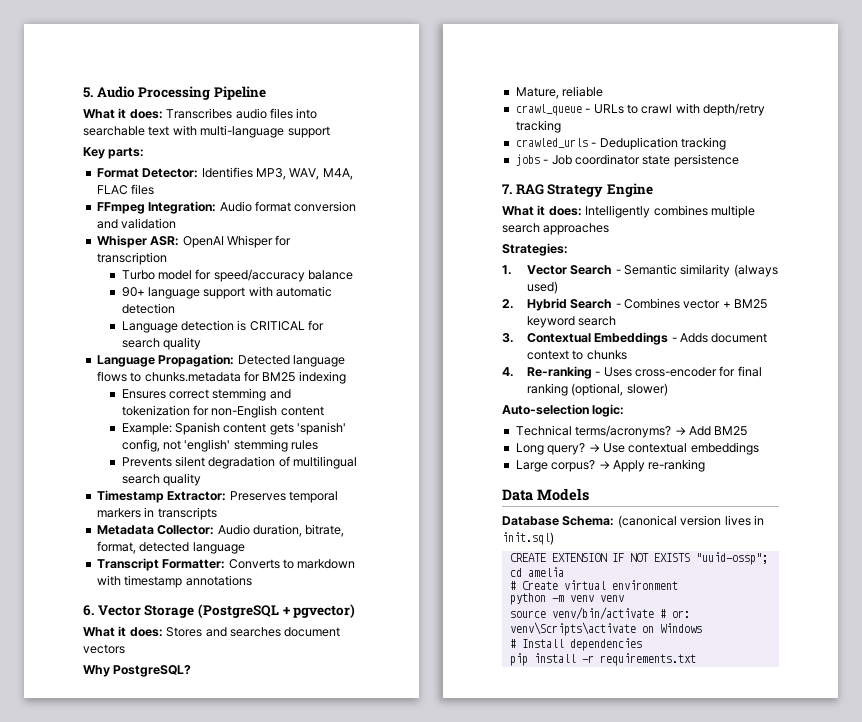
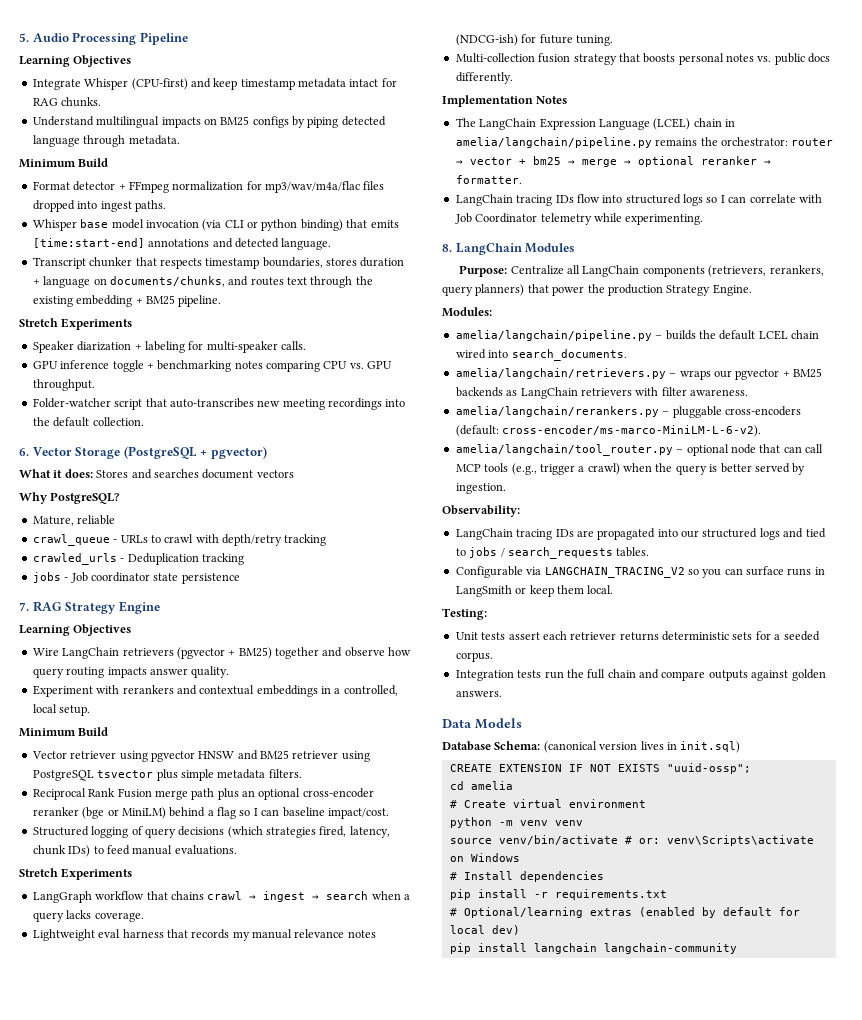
[83,108,318,119] [83,125,330,138] [83,147,145,159] [96,167,353,180] [96,184,155,195] [96,201,357,214] [96,218,177,229] [96,235,292,248] [96,252,167,265] [121,269,354,282] [121,286,333,299] [121,303,175,314] [121,320,325,333] [121,337,202,350] [96,354,345,367] [96,371,346,384] [121,388,291,401] [121,405,324,418] [121,422,347,435] [121,439,319,452] [121,456,358,469] [121,473,202,486] [96,490,338,503] [96,507,217,520] [96,524,345,537] [96,541,245,554] [96,558,356,571] [96,575,252,588] What it does: Transcribes audio files into searchable text with multi-language support // Key parts: // Format Detector: Identifies MP3, WAV, M4A, FLAC files // FFmpeg Integration: Audio format conversion and validation // Whisper ASR: OpenAI Whisper for transcription // Turbo model for speed/accuracy balance // 90+ language support with automatic detection // Language detection is CRITICAL for search quality // Language Propagation: Detected language flows to chunks.metadata for BM25 indexing // Ensures correct stemming and tokenization for non-English content // Example: Spanish content gets 'spanish' config, not 'english' stemming rules // Prevents silent degradation of multilingual search quality // Timestamp Extractor: Preserves temporal markers in transcripts // Metadata Collector: Audio duration, bitrate, format, detected language // Transcript Formatter: Converts to markdown with timestamp annotations -> [19,55,132,67] [32,78,397,90] [32,97,102,107] [32,116,386,128] [32,135,180,147] [19,158,109,168] [32,181,385,193] [32,200,166,212] [32,219,399,231] [32,238,332,250] [32,257,405,269] [32,276,373,288] [32,295,222,307] [19,318,133,330] [32,341,306,353] [32,360,393,372] [32,379,95,391] [32,398,406,410] [32,417,144,427] Learning Objectives // Integrate Whisper (CPU-first) and keep timestamp metadata intact for RAG chunks. // Understand multilingual impacts on BM25 configs by piping detected language through metadata. // Minimum Build // Format detector + FFmpeg normalization for mp3/wav/m4a/flac files dropped into ingest paths. // Whisper base model invocation (via CLI or python binding) that emits [time:start-end] annotations and detected language. // Transcript chunker that respects timestamp boundaries, stores duration + language on documents/chunks, and routes text through the existing embedding + BM25 pipeline. // Stretch Experiments // Speaker diarization + labeling for multi-speaker calls. // GPU inference toggle + benchmarking notes comparing CPU vs. GPU throughput. // Folder-watcher script that auto-transcribes new meeting recordings into the default collection.
[502,205,755,218] [502,223,610,235] [502,243,568,256] [502,264,778,277] [526,281,558,294] [502,298,768,311] [526,316,617,328] [502,332,768,345] [526,350,627,360] [502,366,762,379] [526,383,668,396] [502,404,625,417] [515,425,748,438] [515,442,759,455] [515,459,706,472] What it does: Intelligently combines multiple search approaches // Strategies: // 1. Vector Search - Semantic similarity (always used) // 2. Hybrid Search - Combines vector + BM25 keyword search // 3. Contextual Embeddings - Adds document context to chunks // 4. Re-ranking - Uses cross-encoder for final ranking (optional, slower) // Auto-selection logic: // Technical terms/acronyms? → Add BM25 // Long query? → Use contextual embeddings // Large corpus? → Apply re-ranking -> [19,624,132,636] [32,647,412,659] [32,666,230,678] [32,685,398,697] [32,704,91,716] [19,727,109,737] [31,750,370,762] [32,769,302,781] [32,788,374,800] [32,807,389,819] [32,826,390,838] [32,845,237,857] [19,868,133,880] [32,891,410,903] [32,910,144,922] [32,929,376,941] [455,34,613,46] [455,53,831,65] [455,72,513,84] [442,95,568,107] [455,118,735,130] [455,137,834,148] [455,156,771,167] [455,175,522,184] [455,194,822,206] [454,213,704,225] [442,243,576,255] [459,265,824,277] [442,284,752,296] [442,307,492,317] [455,330,819,341] [455,349,627,361] [455,368,822,380] [455,387,748,399] [455,406,801,418] [455,425,762,437] [455,444,823,456] [455,463,806,475] [455,483,506,494] [442,505,520,517] [455,528,826,540] [455,547,650,559] [455,566,825,578] [455,585,614,597] [442,608,487,620] [455,631,820,641] [455,652,493,662] [455,669,826,681] [455,690,502,697] Learning Objectives // Wire LangChain retrievers (pgvector + BM25) together and observe how query routing impacts answer quality. // Experiment with rerankers and contextual embeddings in a controlled, local setup. // Minimum Build // Vector retriever using pgvector HNSW and BM25 retriever using PostgreSQL tsvector plus simple metadata filters. // Reciprocal Rank Fusion merge path plus an optional cross-encoder reranker (bge or MiniLM) behind a flag so I can baseline impact/cost. // Structured logging of query decisions (which strategies fired, latency, chunk IDs) to feed manual evaluations. // Stretch Experiments // LangGraph workflow that chains crawl → ingest → search when a query lacks coverage. // Lightweight eval harness that records my manual relevance notes (NDCG-ish) for future tuning. // Multi-collection fusion strategy that boosts personal notes vs. public docs differently. // Implementation Notes // The LangChain Expression Language (LCEL) chain in amelia/langchain/pipeline.py remains the orchestrator: router → vector + bm25 → merge → optional reranker → formatter. // LangChain tracing IDs flow into structured logs so I can correlate with Job Coordinator telemetry while experimenting. // 8. LangChain Modules // Purpose: Centralize all LangChain components (retrievers, rerankers, query planners) that power the production Strategy Engine. // Modules: // amelia/langchain/pipeline.py – builds the default LCEL chain wired into search_documents. // amelia/langchain/retrievers.py – wraps our pgvector + BM25 backends as LangChain retrievers with filter awareness. // amelia/langchain/rerankers.py – pluggable cross-encoders (default: cross-encoder/ms-marco-MiniLM-L-6-v2). // amelia/langchain/tool_router.py – optional node that can call MCP tools (e.g., trigger a crawl) when the query is better served by ingestion. // Observability: // LangChain tracing IDs are propagated into our structured logs and tied to jobs / search_requests tables. // Configurable via LANGCHAIN_TRACING_V2 so you can surface runs in LangSmith or keep them local. // Testing: // Unit tests assert each retriever returns deterministic sets for a seeded corpus. // Integration tests run the full chain and compare outputs against golden answers.
(696, 659) none -> [449,907,800,918] [449,925,520,935] [449,943,737,954] // # Optional/learning extras (enabled by default for local dev) // pip install langchain langchain-community

